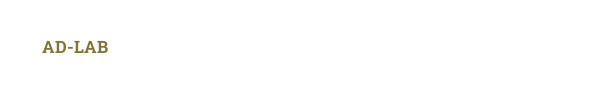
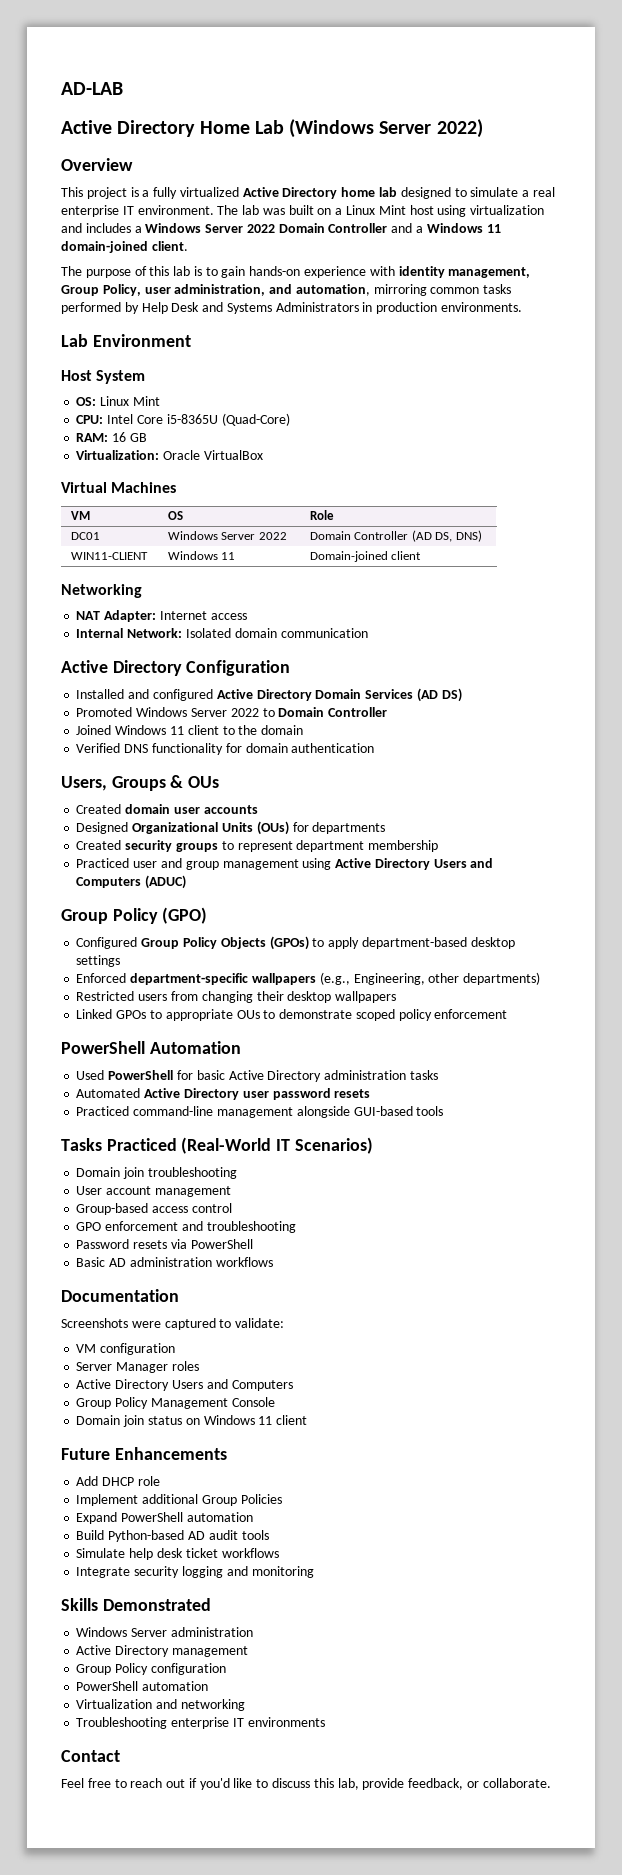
(108, 46) none -> [61,119,483,138] [61,158,133,171] [61,187,555,199] [61,205,545,217] [61,223,501,233] [61,241,188,253] [61,266,531,278] [61,284,512,296] [61,302,523,314] [61,334,191,347] [61,370,146,384] [76,396,160,406] [76,413,290,426] [76,432,147,442] [76,450,263,460] [61,482,177,493] [71,511,91,520] [168,511,184,520] [310,510,335,520] [71,532,101,540] [168,531,287,540] [310,530,482,542] [71,552,149,560] [168,551,236,560] [310,551,422,562] [61,584,142,598] [76,610,247,622] [76,628,368,638] [61,660,291,676] [76,688,462,702] [76,707,388,717] [76,725,304,735] [76,743,375,755] [61,775,220,791] [76,804,258,814] [76,821,386,835] [76,840,439,852] [76,858,494,870] [76,875,187,889] [61,907,208,924] [76,936,515,950] [76,955,121,967] [76,972,541,985] [76,991,397,1003] [76,1009,508,1021] [61,1041,241,1054] [76,1070,438,1082] [76,1088,371,1100] [76,1106,444,1118] [61,1137,373,1154] [76,1167,237,1179] [76,1186,231,1197] [76,1203,232,1215] [76,1221,296,1233] [76,1239,253,1249] [76,1257,273,1267] [61,1289,179,1302] [61,1318,285,1330] [76,1343,176,1355] [76,1361,199,1373] [76,1379,293,1391] [76,1397,275,1409] [76,1415,308,1427] [61,1447,227,1460] [76,1476,160,1486] [76,1494,282,1506] [76,1512,253,1524] [76,1530,269,1542] [76,1548,279,1560] [76,1566,314,1578] [61,1598,211,1611] [76,1627,253,1637] [76,1645,248,1657] [76,1663,226,1675] [76,1681,209,1691] [76,1699,245,1711] [76,1717,325,1729] [61,1750,120,1762] [61,1778,551,1790] // Active Directory Home Lab (Windows Server 2022) // Overview // This project is a fully virtualized Active Directory home lab designed to simulate a real enterprise IT environment. The lab was built on a Linux Mint host using virtualization and includes a Windows Server 2022 Domain Controller and a Windows 11 domain-joined client. // The purpose of this lab is to gain hands-on experience with identity management, Group Policy, user administration, and automation, mirroring common tasks performed by Help Desk and Systems Administrators in production environments. // Lab Environment // Host System // OS: Linux Mint // CPU: Intel Core i5-8365U (Quad-Core) // RAM: 16 GB // Virtualization: Oracle VirtualBox // Virtual Machines // VM | OS | Role // DC01 | Windows Server 2022 | Domain Controller (AD DS, DNS) // WIN11-CLIENT | Windows 11 | Domain-joined client // Networking // NAT Adapter: Internet access // Internal Network: Isolated domain communication // Active Directory Configuration // Installed and configured Active Directory Domain Services (AD DS) // Promoted Windows Server 2022 to Domain Controller // Joined Windows 11 client to the domain // Verified DNS functionality for domain authentication // Users, Groups & OUs // Created domain user accounts // Designed Organizational Units (OUs) for departments // Created security groups to represent department membership // Practiced user and group management using Active Directory Users and Computers (ADUC) // Group Policy (GPO) // Configured Group Policy Objects (GPOs) to apply department-based desktop settings // Enforced department-specific wallpapers (e.g., Engineering, other departments) // Restricted users from changing their desktop wallpapers // Linked GPOs to appropriate OUs to demonstrate scoped policy enforcement // PowerShell Automation // Used PowerShell for basic Active Directory administration tasks // Automated Active Directory user password resets // Practiced command-line management alongside GUI-based tools // Tasks Practiced (Real-World IT Scenarios) // Domain join troubleshooting // User account management // Group-based access control // GPO enforcement and troubleshooting // Password resets via PowerShell // Basic AD administration workflows // Documentation // Screenshots were captured to validate: // VM configuration // Server Manager roles // Active Directory Users and Computers // Group Policy Management Console // Domain join status on Windows 11 client // Future Enhancements // Add DHCP role // Implement additional Group Policies // Expand PowerShell automation // Build Python-based AD audit tools // Simulate help desk ticket workflows // Integrate security logging and monitoring // Skills Demonstrated // Windows Server administration // Active Directory management // Group Policy configuration // PowerShell automation // Virtualization and networking // Troubleshooting enterprise IT environments // Contact // Feel free to reach out if you'd like to discuss this lab, provide feedback, or collaborate.

